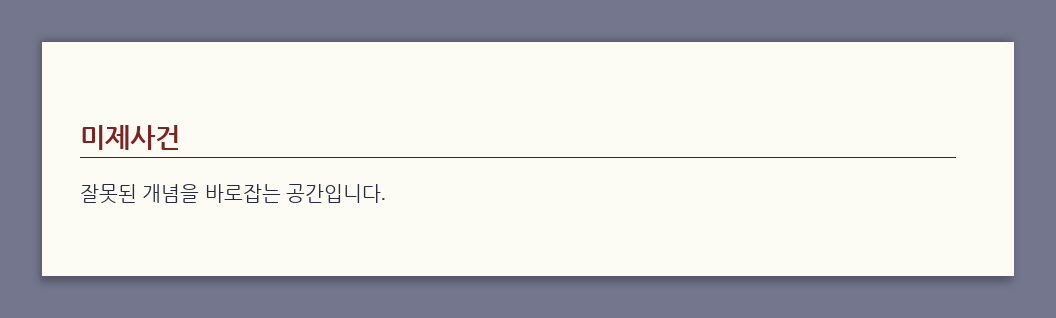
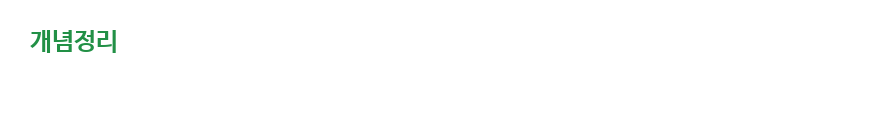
[80,125,180,150] [80,184,387,204] 미제사건 // 잘못된 개념을 바로잡는 공간입니다. -> [30,30,118,53] 개념정리

